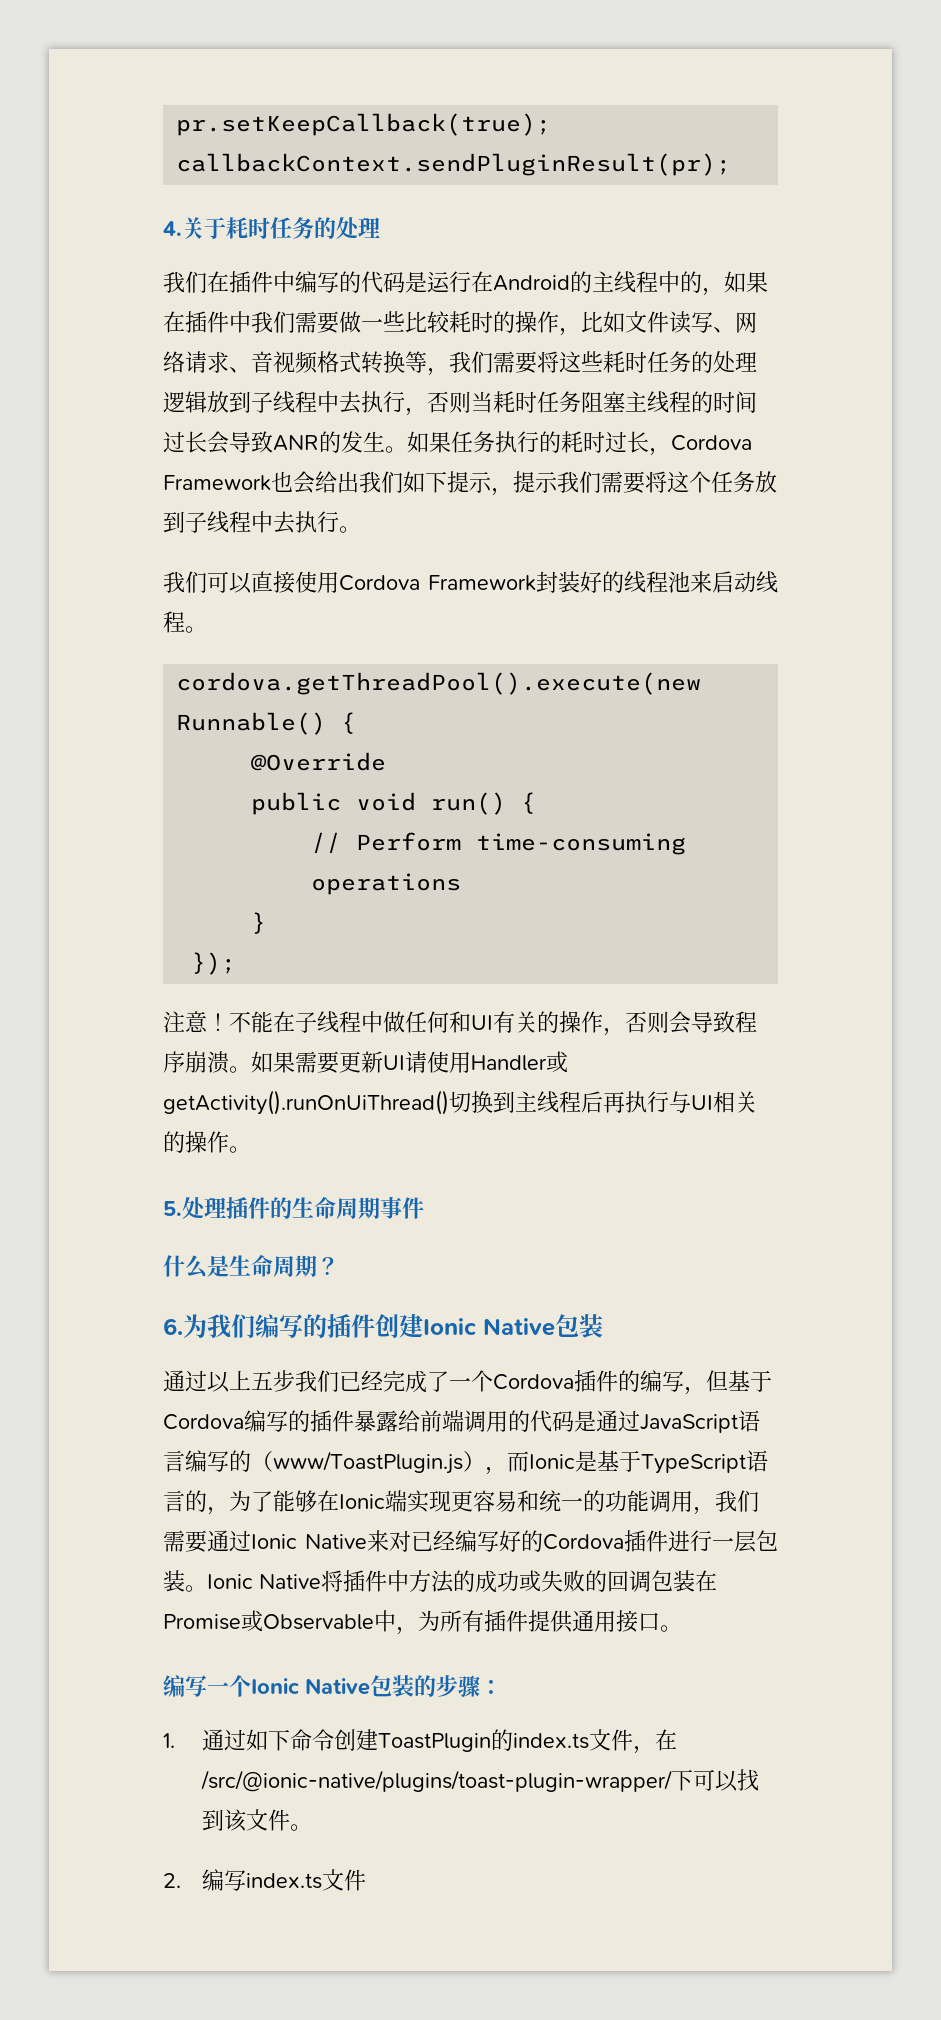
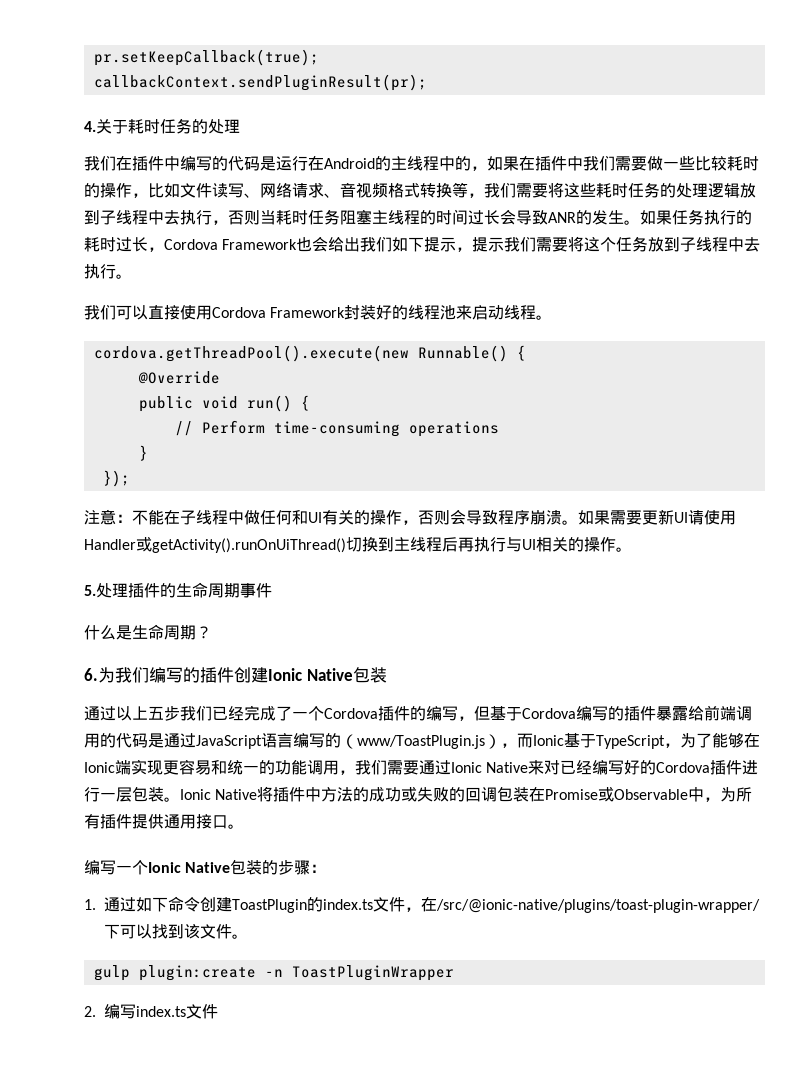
[207,1013,229,1031] ！ -> [116,514,132,523] ：
[575,1450,597,1472] 是 -> (564, 740) none
[746,1450,768,1472] [163,1490,207,1512] 语言的 -> (665, 742) none
(313, 1827) none -> [93,965,454,981] // gulp plugin:create -n ToastPluginWrapper

